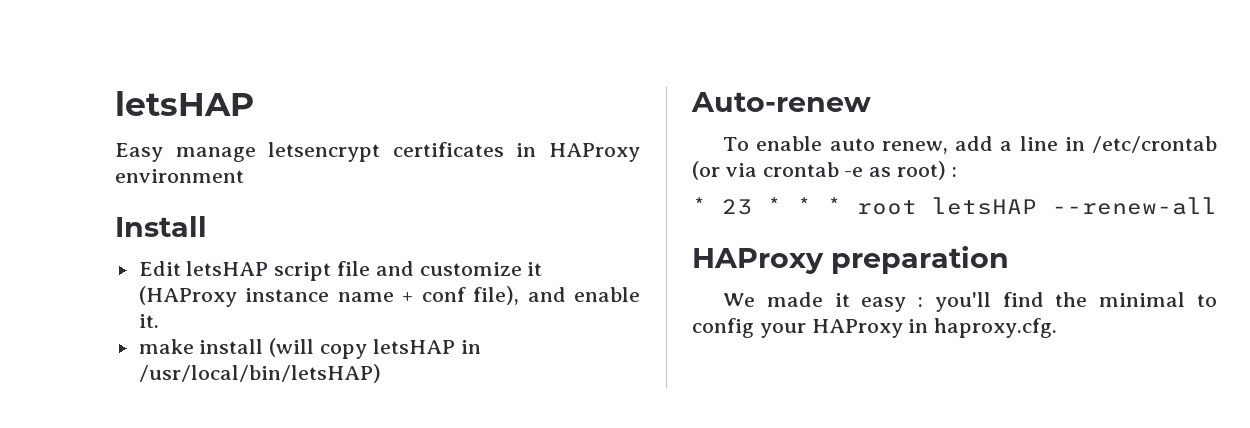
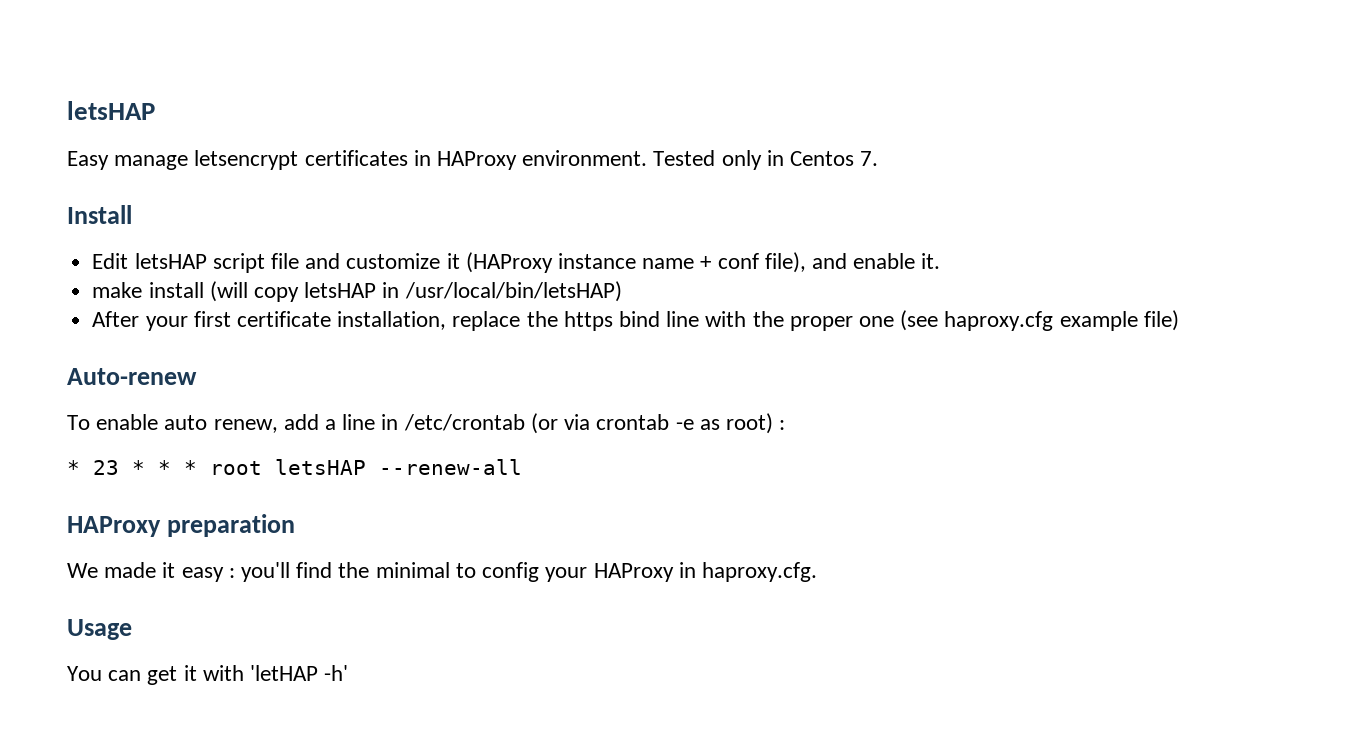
[115,169,244,183] environment -> [522,150,879,170] environment. Tested only in Centos 7.
(381, 373) none -> [92,310,1179,331] // After your first certificate installation, replace the https bind line with the proper one (see haproxy.cfg example file)
(1058, 328) none -> [67,619,132,640] [67,665,349,685] // Usage // You can get it with 'letHAP -h'

